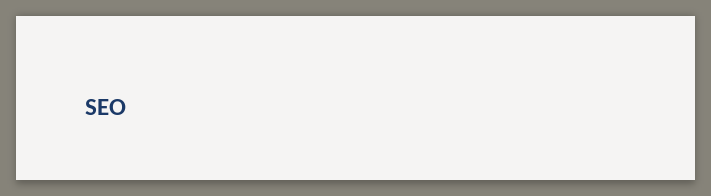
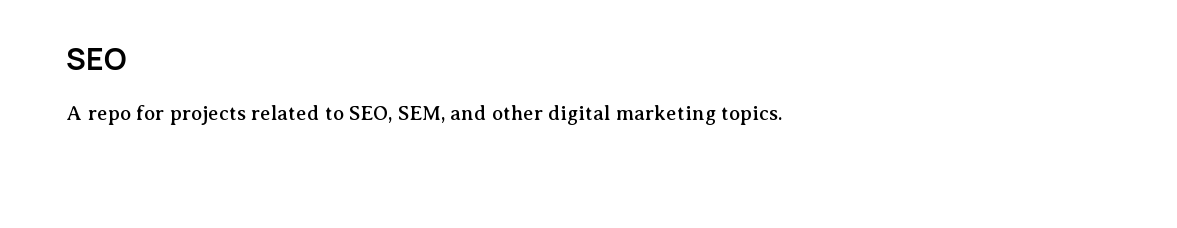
(126, 107) none -> [66,105,783,125] // A repo for projects related to SEO, SEM, and other digital marketing topics.

